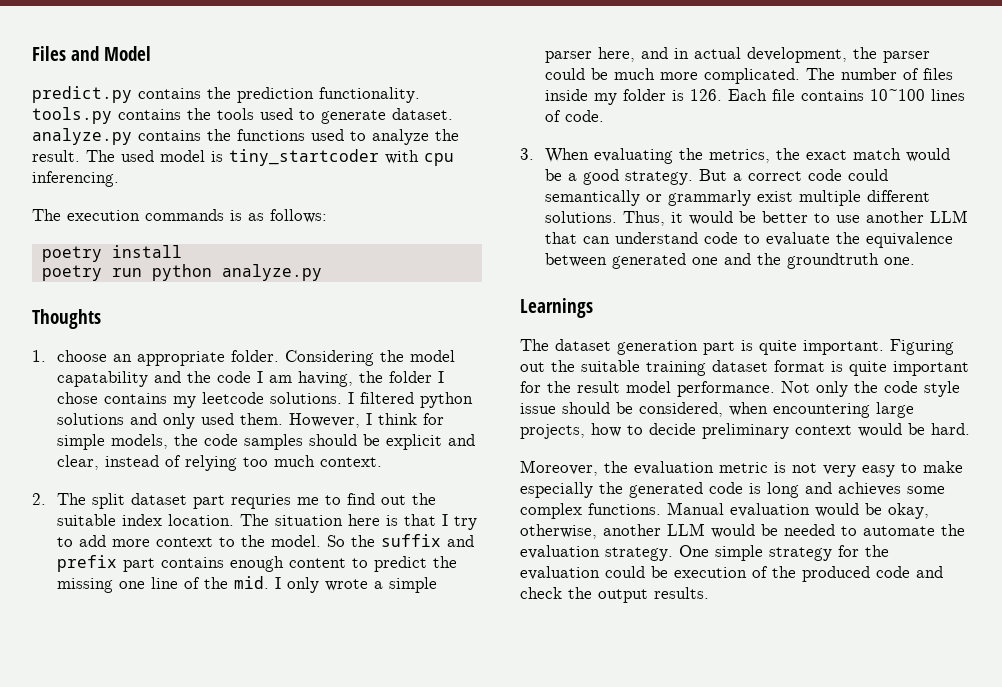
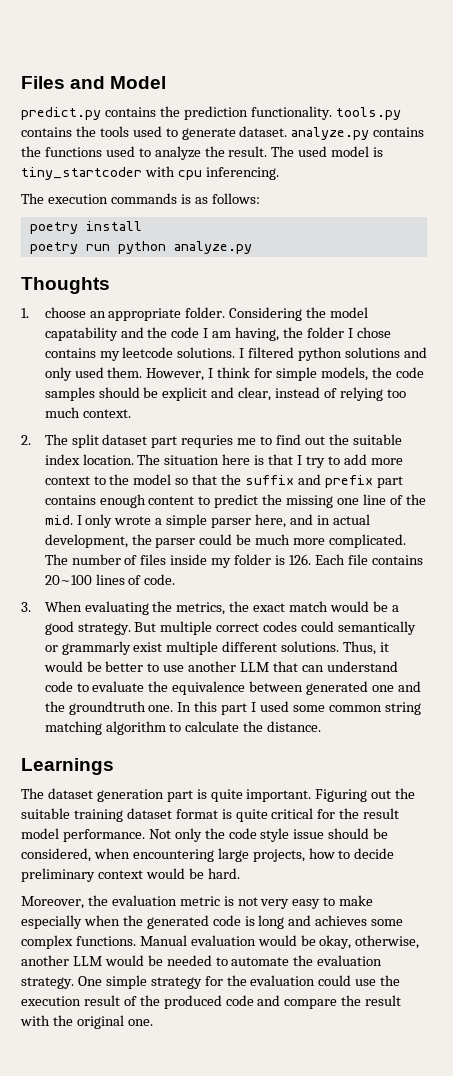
[270,535,345,547] model. So -> [133,474,218,485] model so that
[869,89,925,101] 10~100 -> [44,575,92,585] 20~100
[732,169,842,181] a correct code -> [160,621,298,635] multiple correct codes
(915, 261) none -> [177,701,421,715] [44,721,322,735] In this part I used some common string matching algorithm to calculate the distance.
[893,361,969,376] important -> [271,808,314,819] critical
(593, 490) none -> [83,915,120,926] when
[651,566,747,578] be execution -> [355,975,401,986] [21,995,120,1006] use the execution result
[520,587,709,603] check the output results. -> [284,995,402,1009] [20,1015,153,1029] compare the result with the original one.

